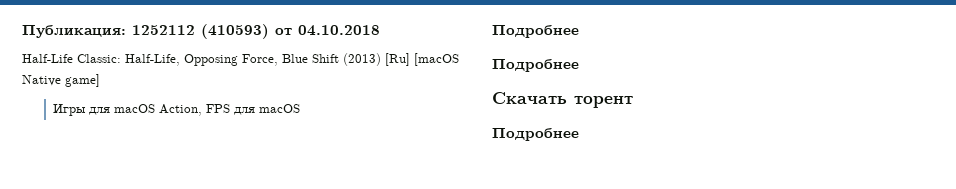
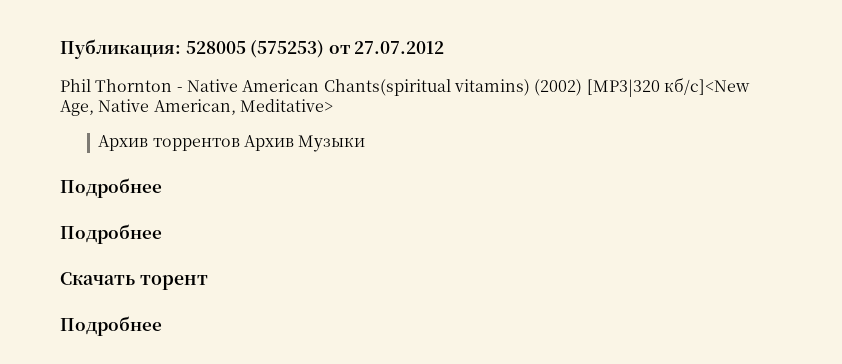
[132,24,380,39] [22,53,459,66] [22,74,100,87] [53,104,301,116] 1252112 (410593) от 04.10.2018 // Half-Life Classic: Half-Life, Opposing Force, Blue Shift (2013) [Ru] [macOS Native game] // Игры для macOS Action, FPS для macOS -> [185,40,445,58] [60,77,750,97] [60,99,333,116] [98,135,366,152] 528005 (575253) от 27.07.2012 // Phil Thornton - Native American Chants(spiritual vitamins) (2002) [MP3|320 кб/с]<New Age, Native American, Meditative> // Архив торрентов Архив Музыки

